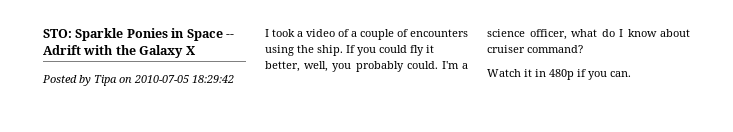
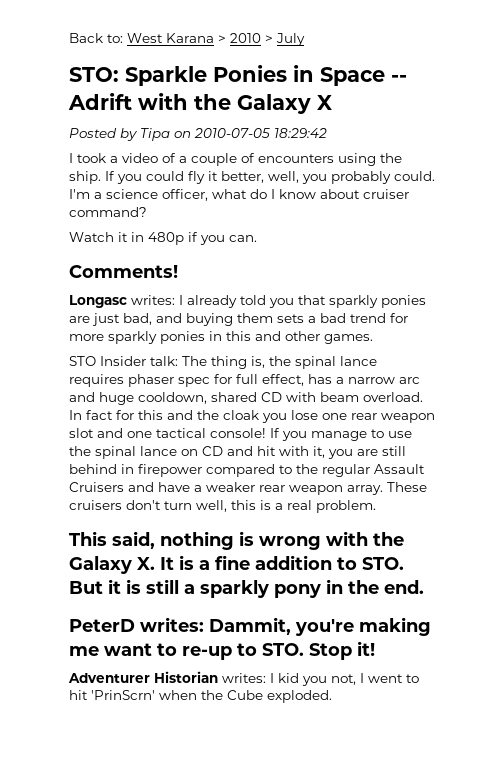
(43, 33) none -> [69,33,305,46] Back to: West Karana > 2010 > July //
(631, 74) none -> [69,265,178,278] [69,295,426,308] [69,313,408,326] [69,331,373,344] [69,356,377,369] [69,374,420,387] [69,392,423,405] [69,410,435,423] [69,428,412,441] [69,446,406,459] [69,464,425,477] [69,482,427,495] [69,500,376,513] [69,531,404,550] [69,555,404,574] [69,579,424,598] [69,617,431,636] [69,641,375,660] [68,671,419,686] [69,690,332,703] // Comments! // Longasc writes: I already told you that sparkly ponies are just bad, and buying them sets a bad trend for more sparkly ponies in this and other games. // STO Insider talk: The thing is, the spinal lance requires phaser spec for full effect, has a narrow arc and huge cooldown, shared CD with beam overload. In fact for this and the cloak you lose one rear weapon slot and one tactical console! If you manage to use the spinal lance on CD and hit with it, you are still behind in firepower compared to the regular Assault Cruisers and have a weaker rear weapon array. These cruisers don't turn well, this is a real problem. // This said, nothing is wrong with the Galaxy X. It is a fine addition to STO. But it is still a sparkly pony in the end. // PeterD writes: Dammit, you're making me want to re-up to STO. Stop it! // Adventurer Historian writes: I kid you not, I went to hit 'PrinScrn' when the Cube exploded.

